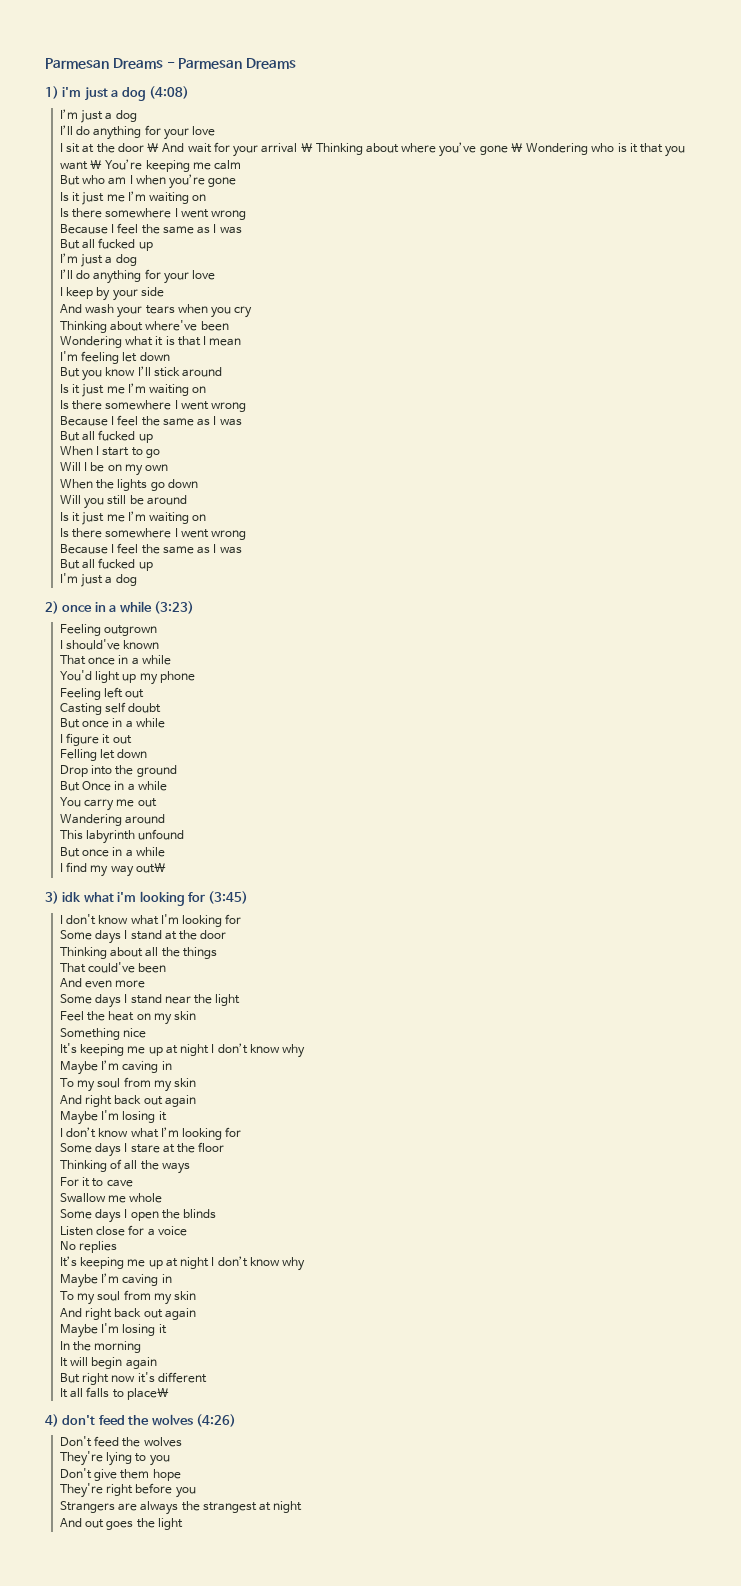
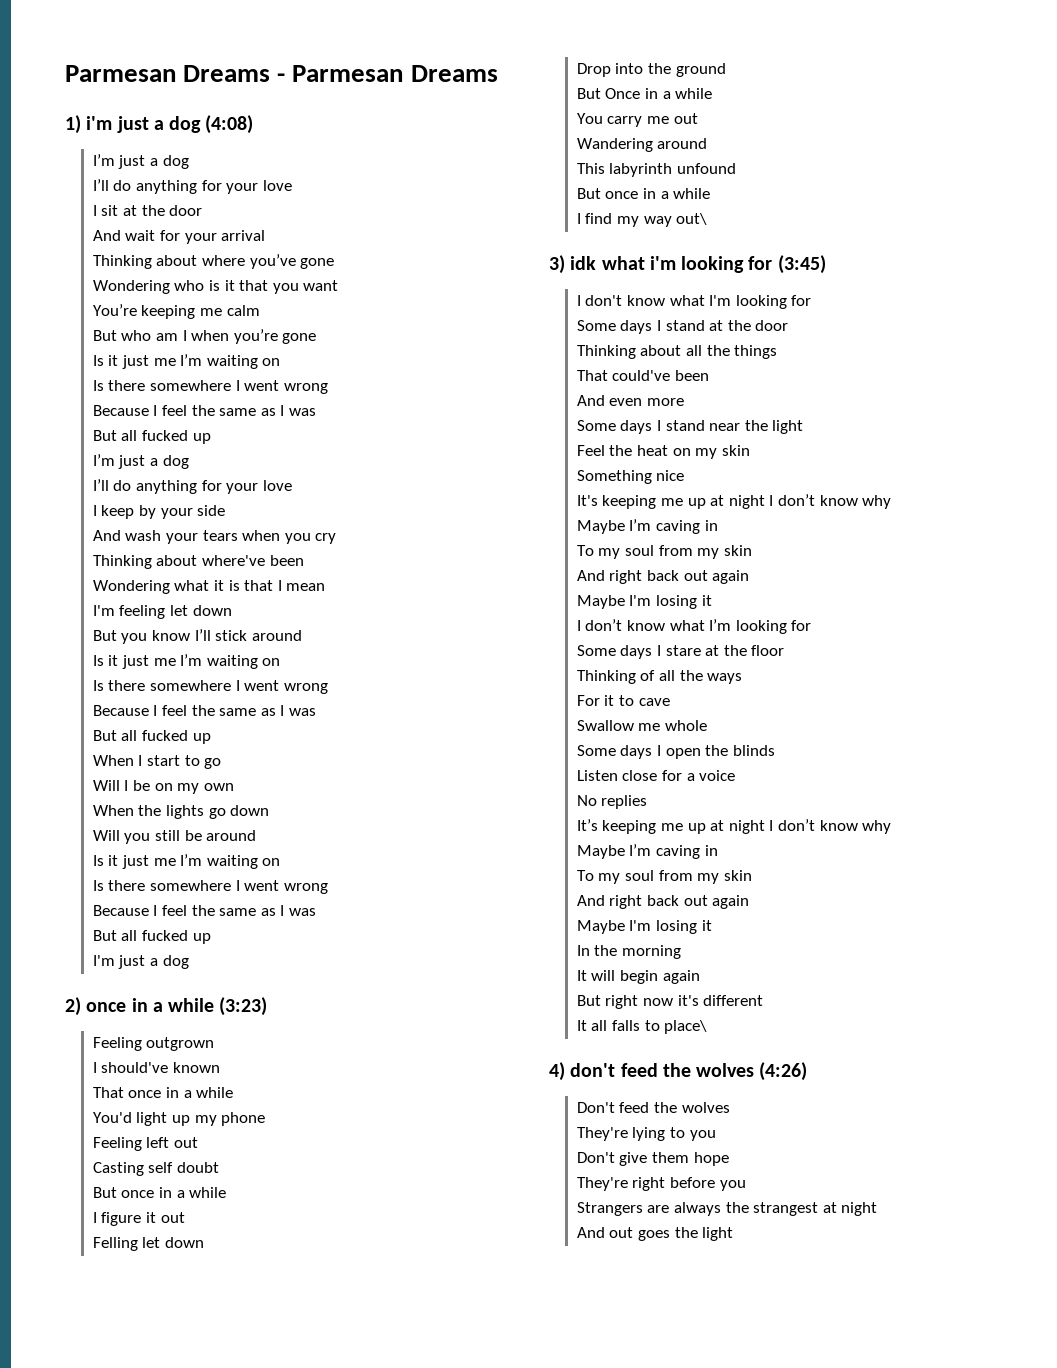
[147,143,160,152] \ -> (203, 210) //
[300,143,313,152] \ -> (266, 235) //
[510,143,523,152] \ -> (335, 263) //
[90,160,103,169] \ -> (339, 285) //

